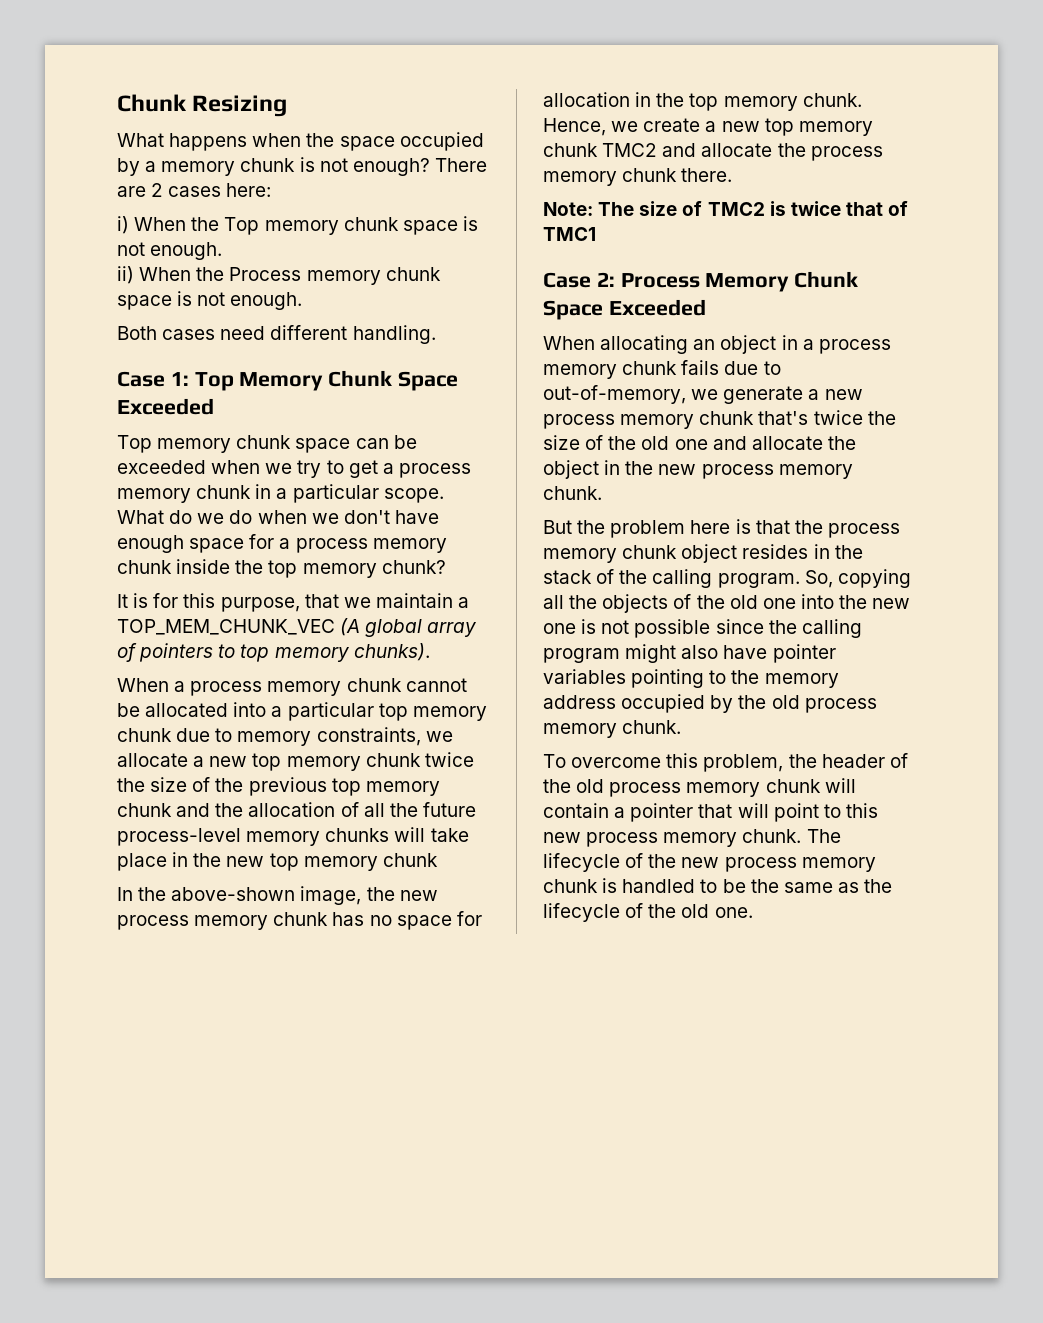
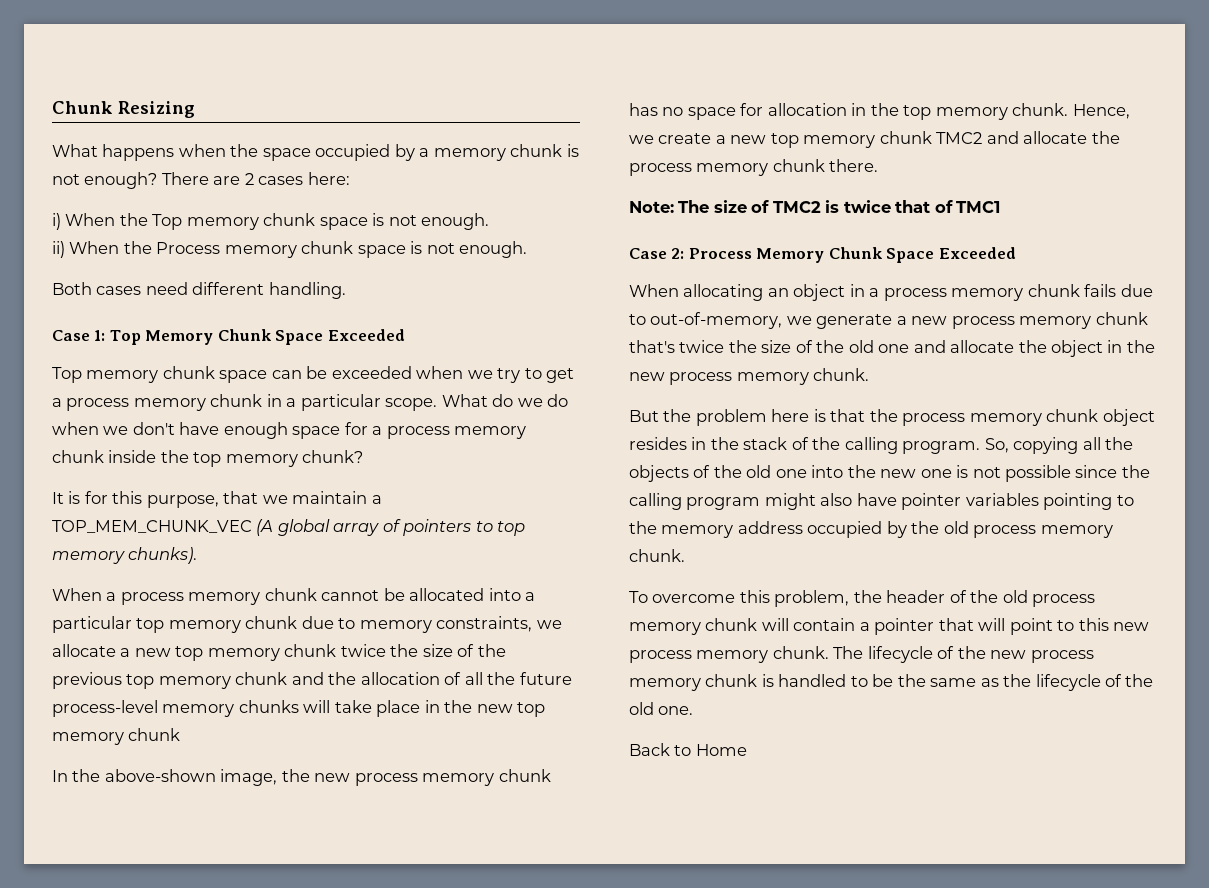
(753, 912) none -> [629,743,747,756] // Back to Home

